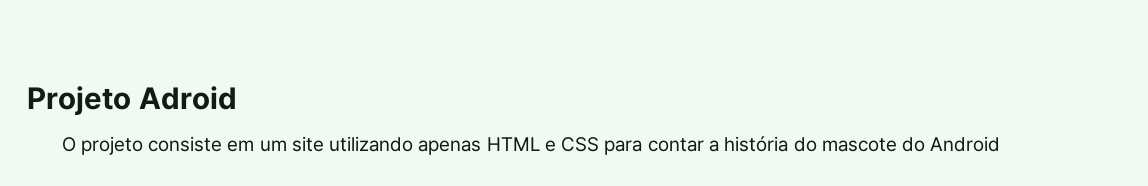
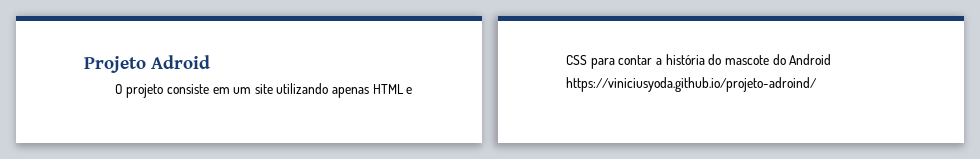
(1001, 144) none -> [566,77,817,92] // https://viniciusyoda.github.io/projeto-adroind/

